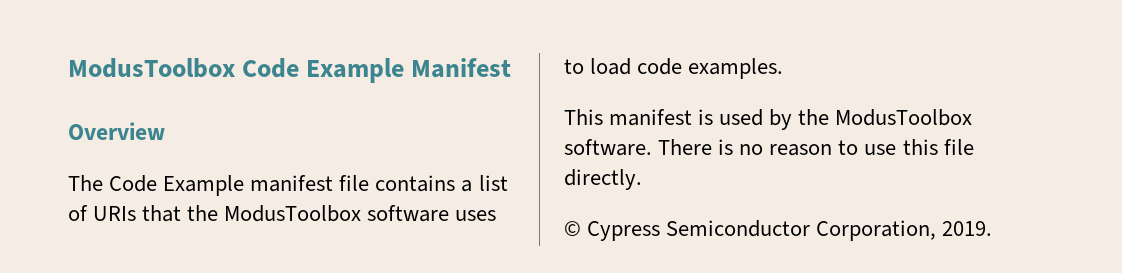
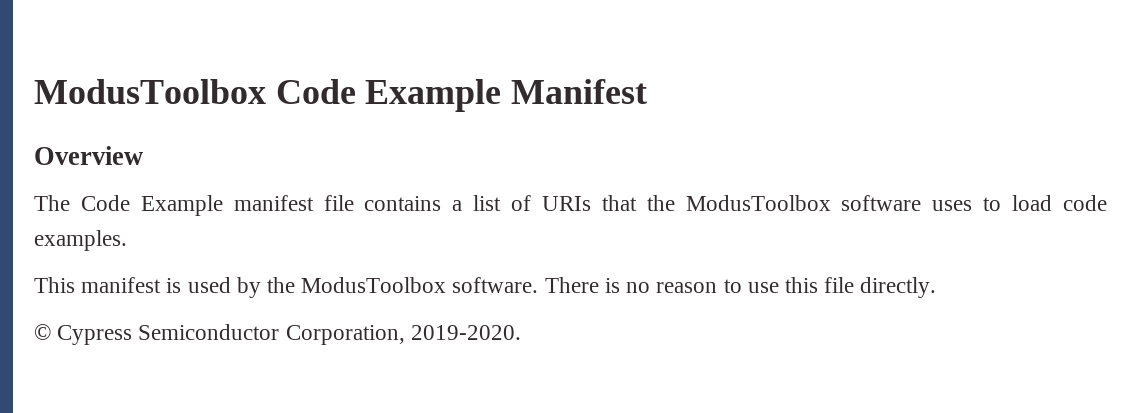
[942,221,993,236] 2019. -> [410,325,521,340] 2019-2020.

